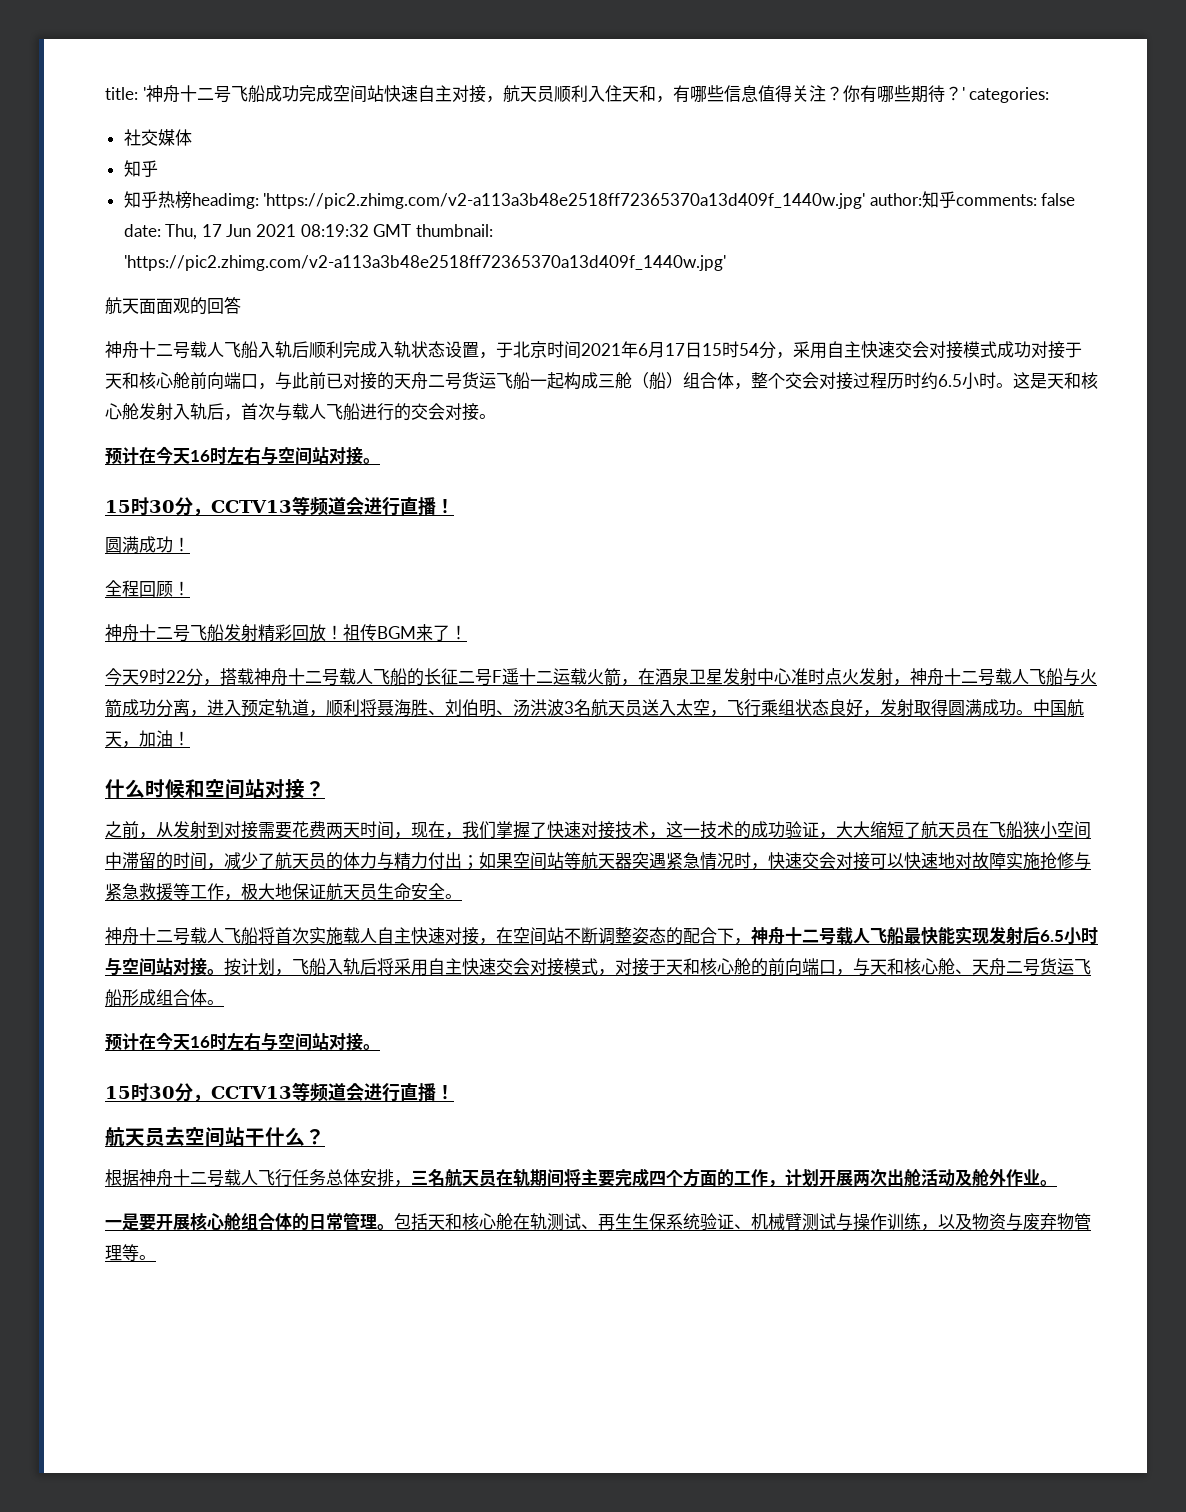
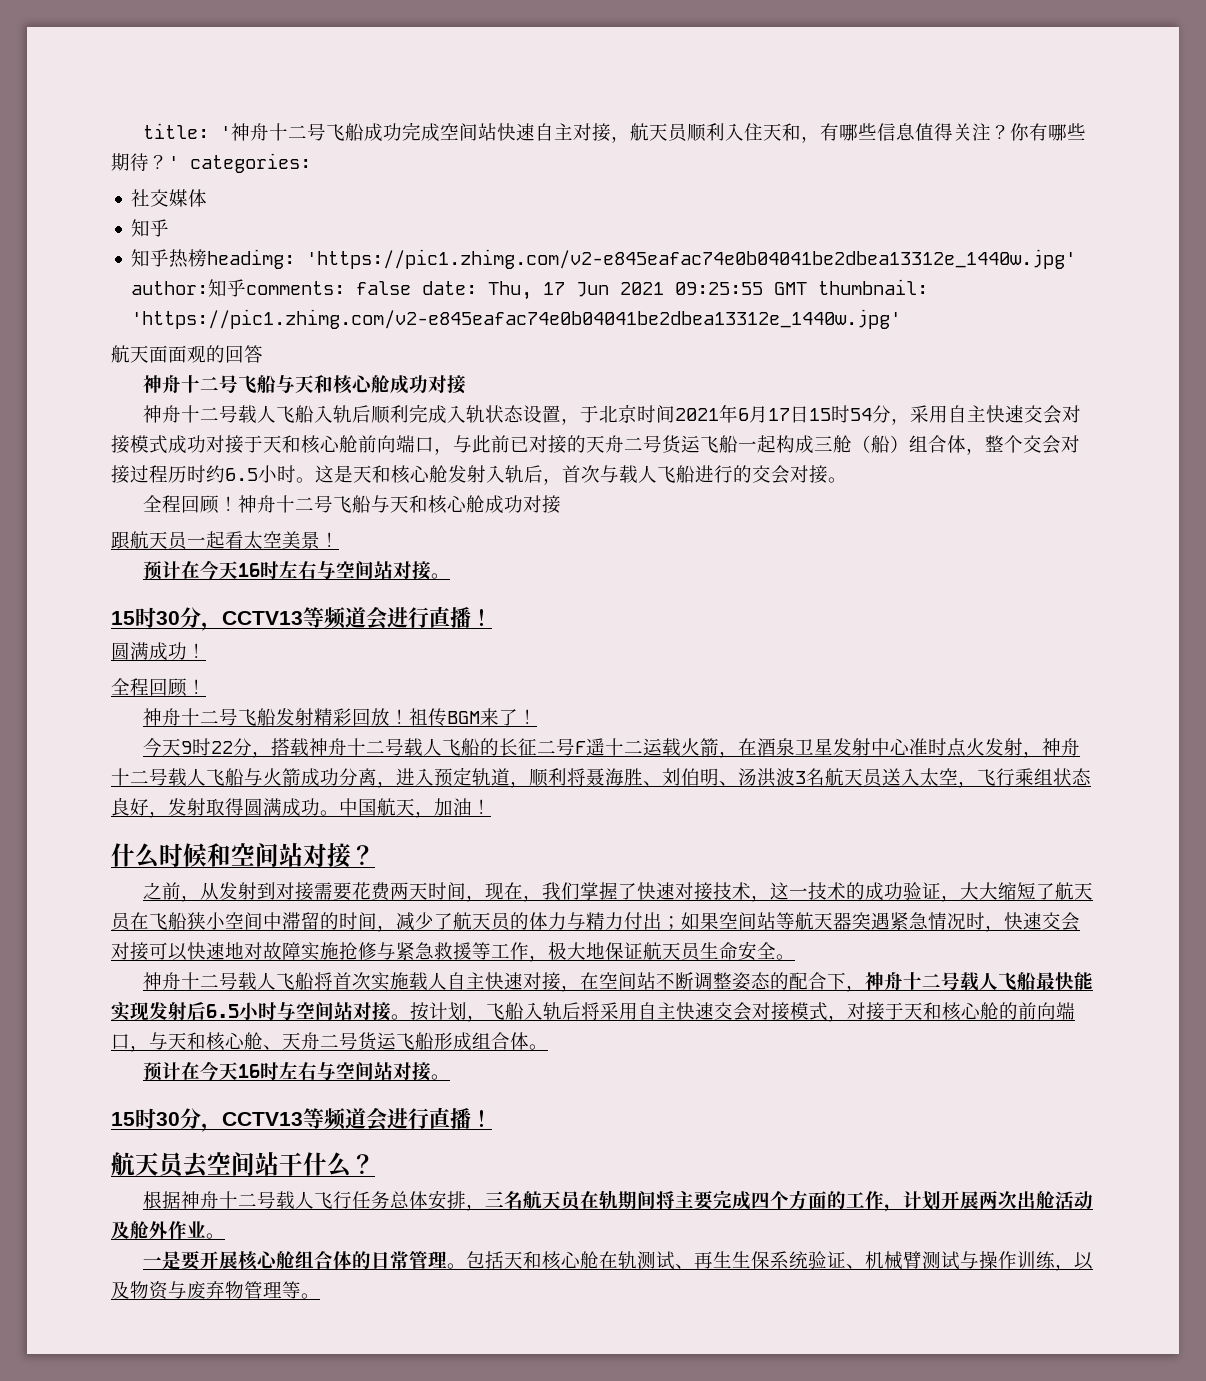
[263,193,866,209] 'https://pic2.zhimg.com/v2-a113a3b48e2518ff72365370a13d409f_1440w.jpg' -> [306,249,1077,269] 'https://pic1.zhimg.com/v2-e845eafac74e0b04041be2dbea13312e_1440w.jpg'
[300,224,369,237] 08:19:32 -> [675,282,764,295] 09:25:55
[123,255,726,271] 'https://pic2.zhimg.com/v2-a113a3b48e2518ff72365370a13d409f_1440w.jpg' -> [131,309,902,329] 'https://pic1.zhimg.com/v2-e845eafac74e0b04041be2dbea13312e_1440w.jpg'
(241, 305) none -> [143,375,467,394] // 神舟十二号飞船与天和核心舱成功对接
(496, 416) none -> [143,495,562,514] [111,531,339,550] // 全程回顾！神舟十二号飞船与天和核心舱成功对接 // 跟航天员一起看太空美景！

